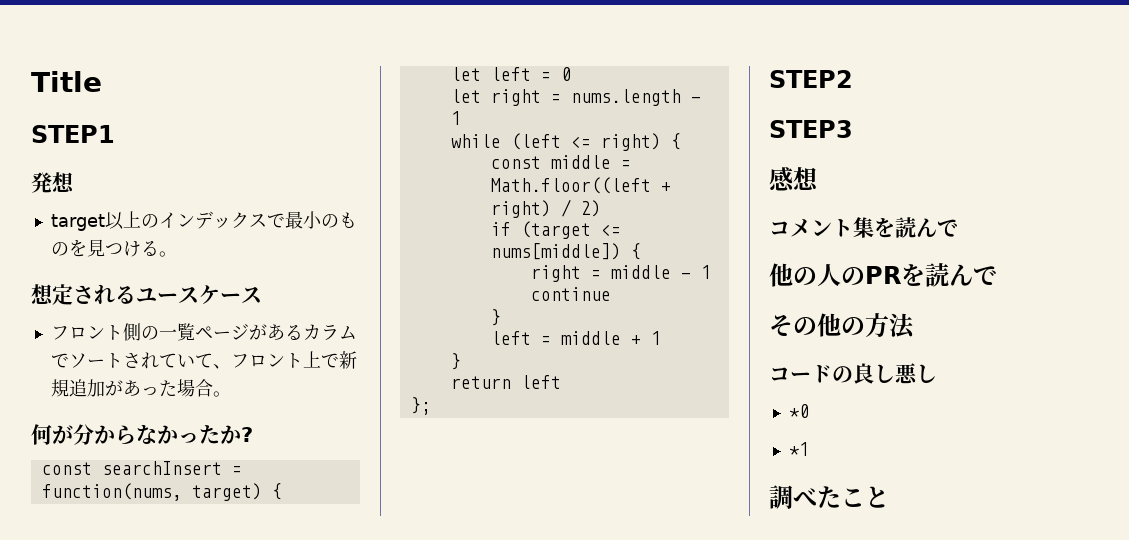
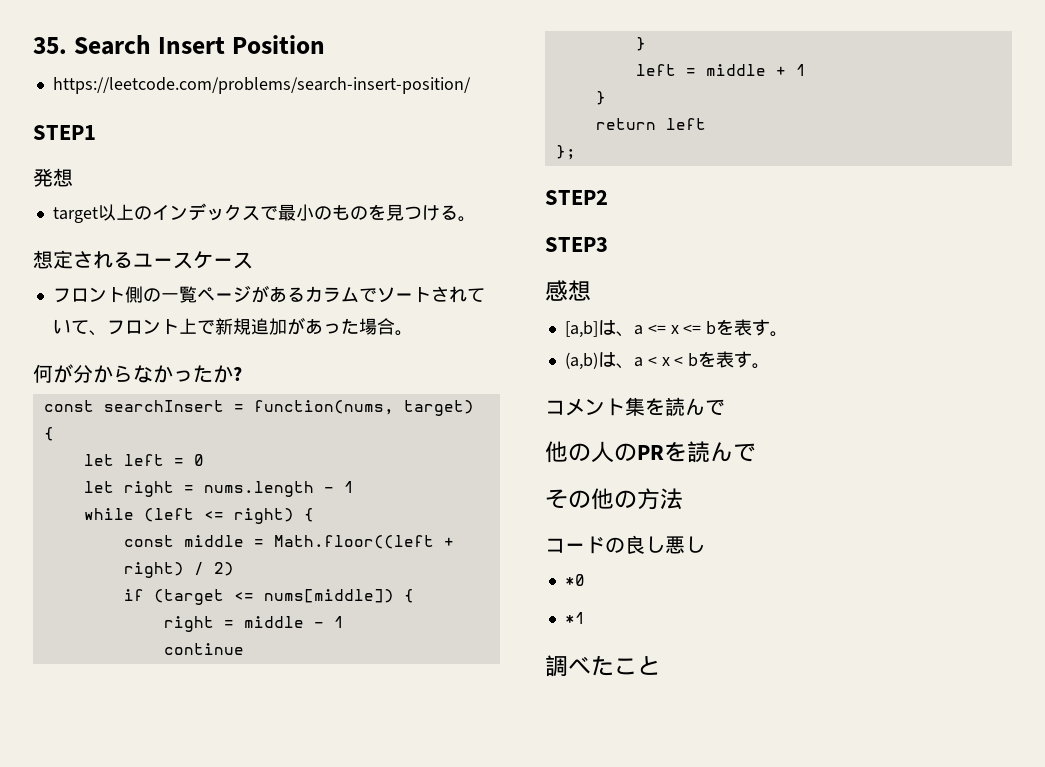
[31,71,102,92] Title -> [33,35,325,55] [52,77,471,94] 35. Search Insert Position // https://leetcode.com/problems/search-insert-position/
(819, 179) none -> [564,319,789,338] [564,351,771,370] // [a,b]は、a <= x <= bを表す。 // (a,b)は、a < x < bを表す。

